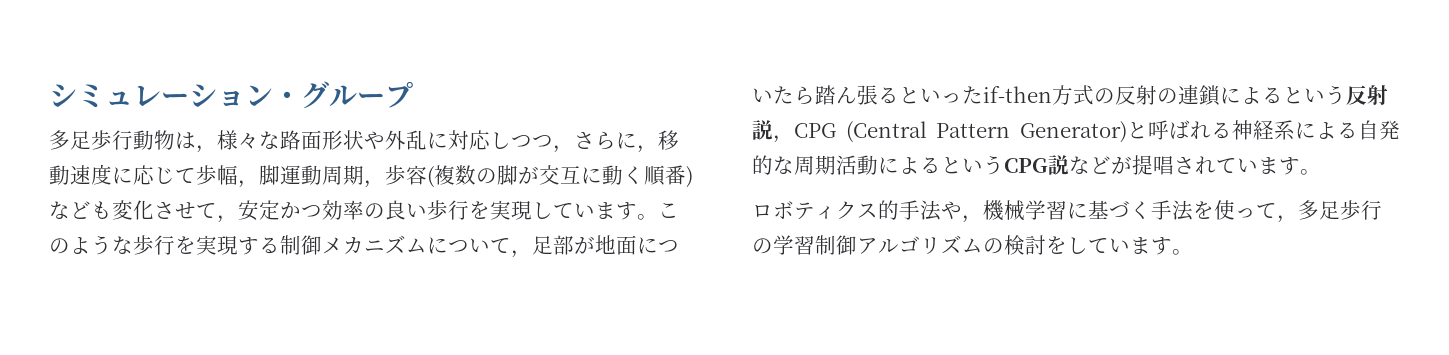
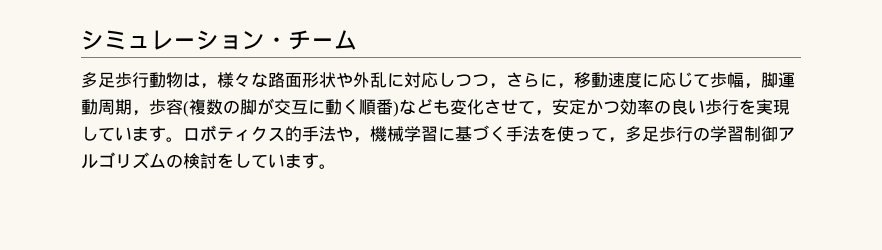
[301,81,413,109] グループ -> [288,30,357,50] チーム
[658,202,679,218] [49,235,679,258] [752,85,1388,106] [752,120,1400,143] [752,155,1321,175] このような歩行を実現する制御メカニズムについて，足部が地面についたら踏ん張るといったif-then方式の反射の連鎖によるという反射説，CPG (Central Pattern Generator)と呼ばれる神経系による自発的な周期活動によるというCPG説などが提唱されています。 // -> (183, 139) none

